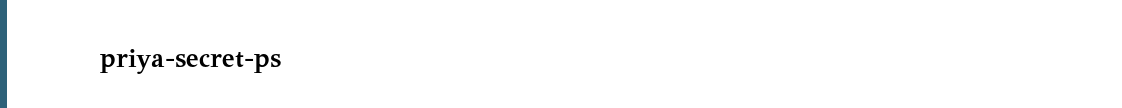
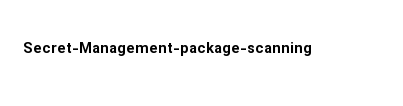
[100,49,281,74] priya-secret-ps -> [23,42,312,56] Secret-Management-package-scanning

